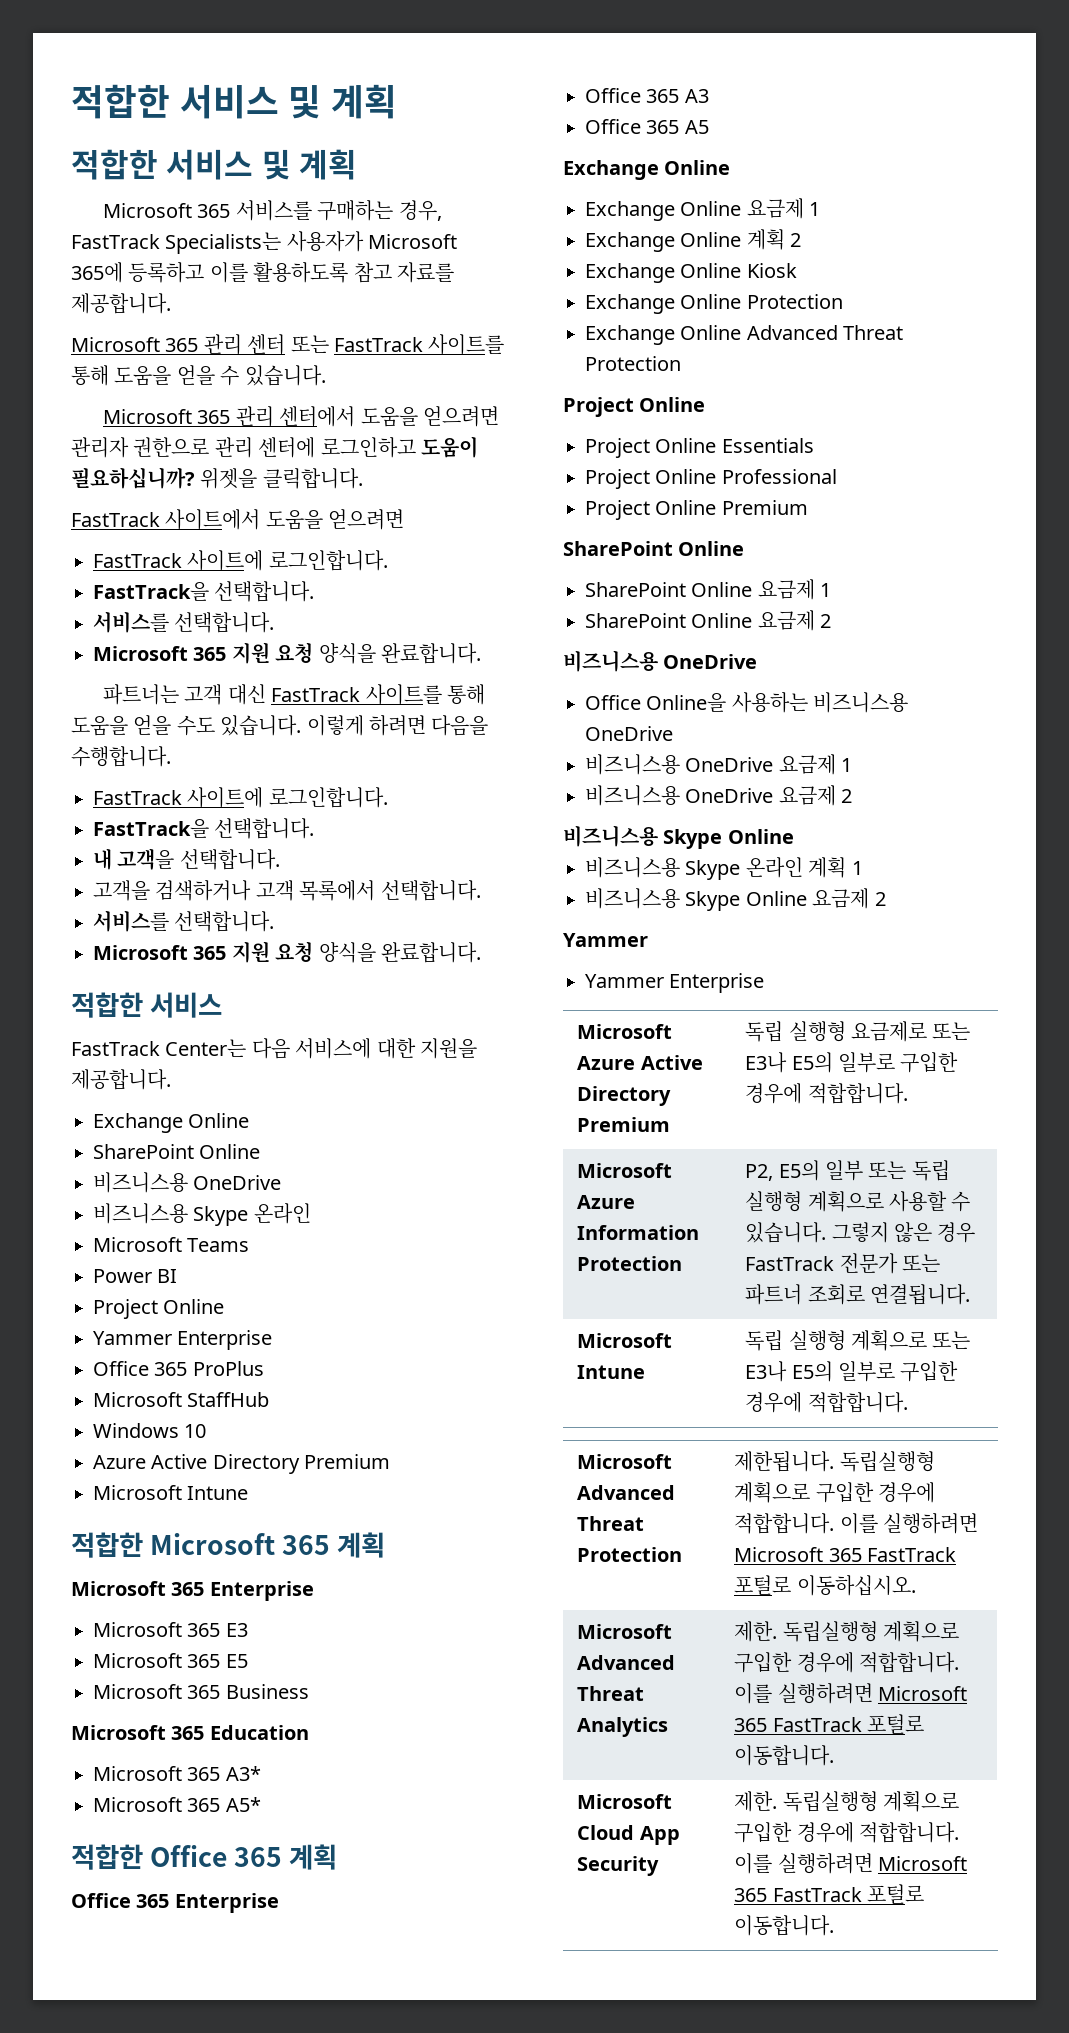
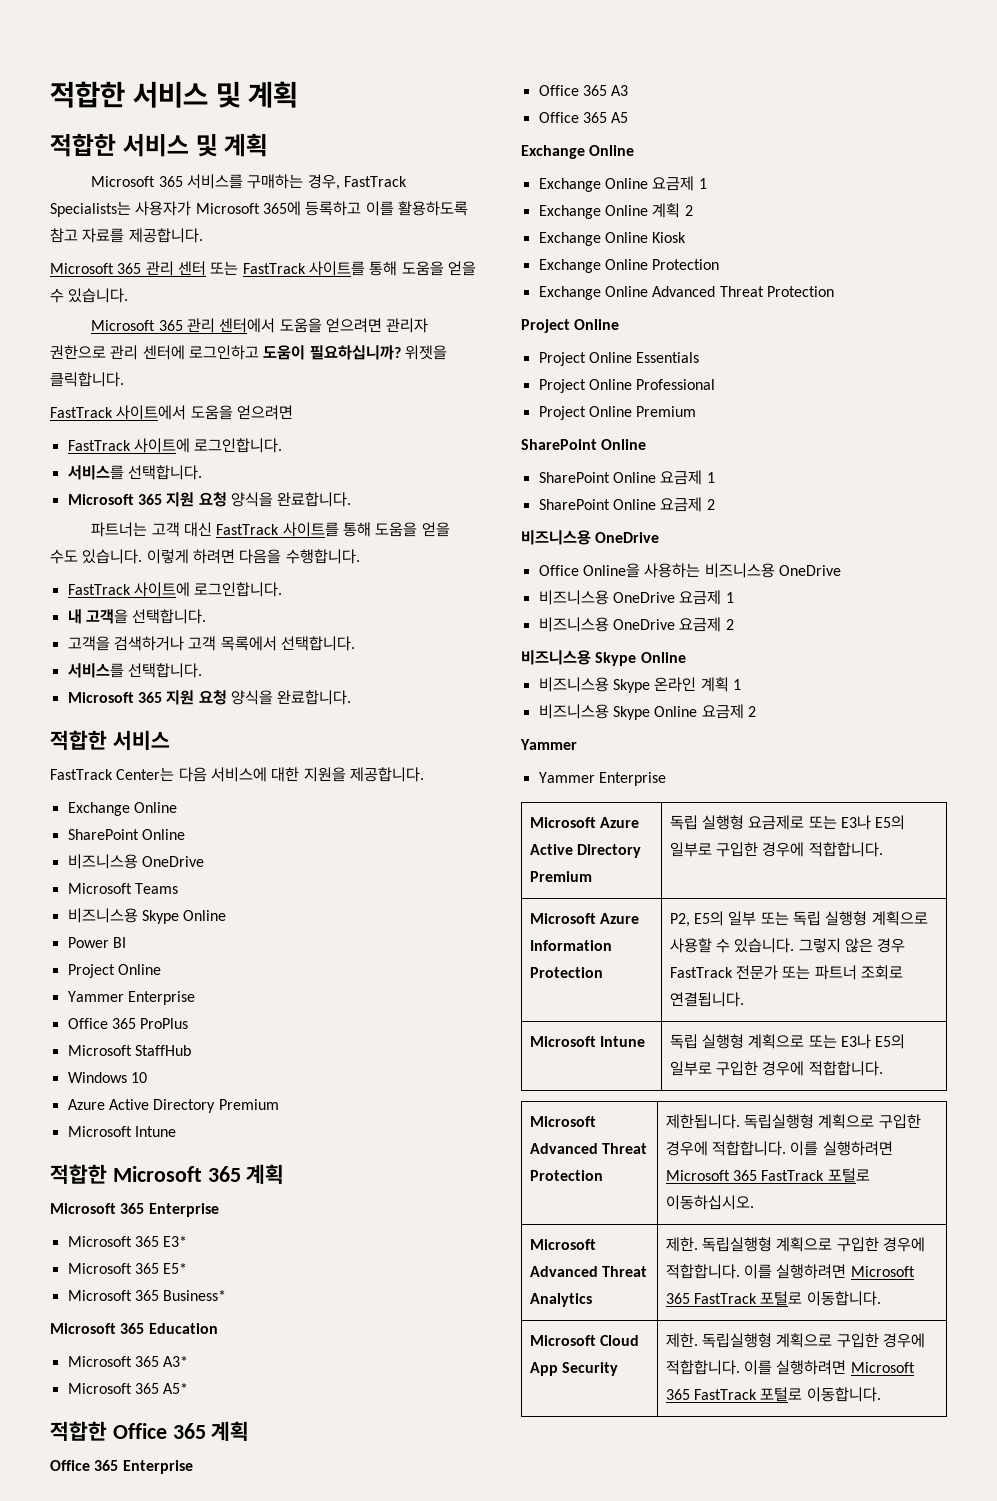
[93,581,315,602] // FastTrack을 선택합니다. -> (283, 445) none
[93,818,315,839] // FastTrack을 선택합니다. -> (283, 589) none
[93,1203,311,1226] [93,1237,250,1252] // 비즈니스용 Skype 온라인 // Microsoft Teams -> [67,883,178,894] [67,908,227,924] // Microsoft Teams // 비즈니스용 Skype Online
[225,1623,248,1637] [93,1653,248,1668] [93,1684,309,1699] E3 // Microsoft 365 E5 // Microsoft 365 Business -> [163,1236,188,1247] [67,1263,188,1274] [67,1290,227,1301] E3* // Microsoft 365 E5* // Microsoft 365 Business*

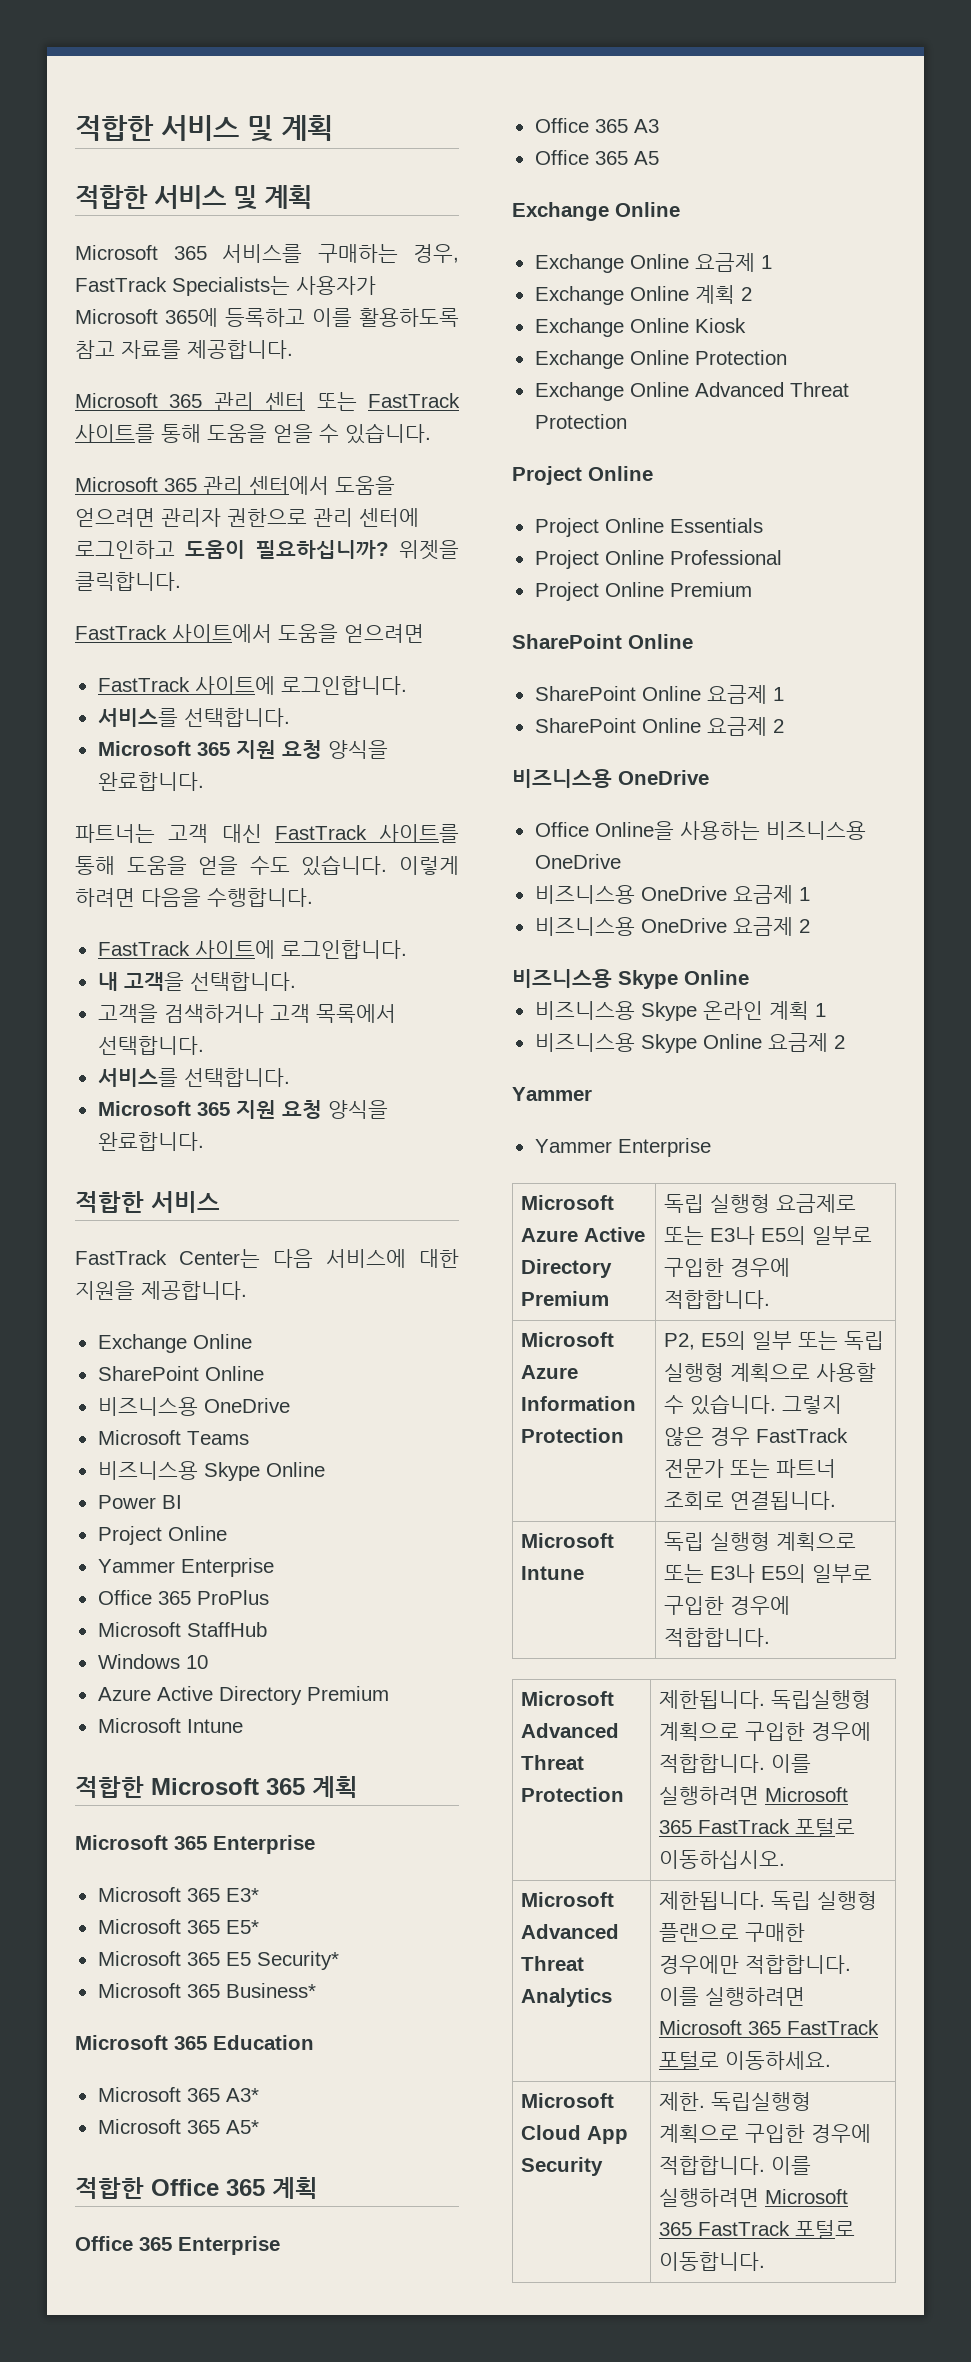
(188, 1268) none -> [97,1951,339,1970] // Microsoft 365 E5 Security*
[665,1237,926,1252] [665,1264,915,1279] [665,1291,881,1306] 제한. 독립실행형 계획으로 구입한 경우에 적합합니다. 이를 실행하려면 Microsoft 365 FastTrack 포털로 이동합니다. -> [659,1891,878,1910] [659,1923,806,1942] [659,1955,852,1974] [659,1987,806,2006] [659,2020,880,2035] [659,2051,832,2070] 제한됩니다. 독립 실행형 플랜으로 구매한 경우에만 적합합니다. 이를 실행하려면 Microsoft 365 FastTrack 포털로 이동하세요.

